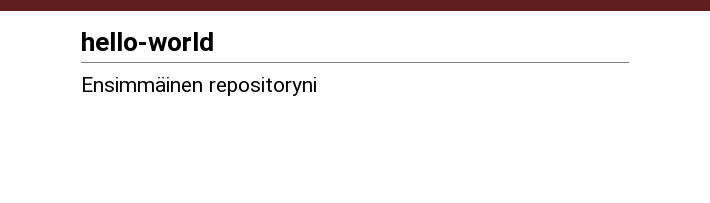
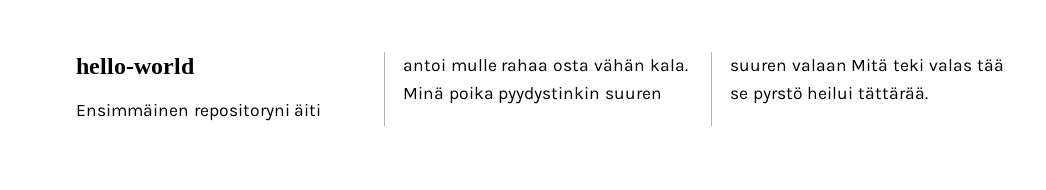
(317, 86) none -> [294,103,322,117] [403,58,688,72] [403,86,663,104] [730,58,1004,72] [730,86,929,104] äiti antoi mulle rahaa osta vähän kala. Minä poika pyydystinkin suuren suuren valaan Mitä teki valas tää se pyrstö heilui tättärää.

